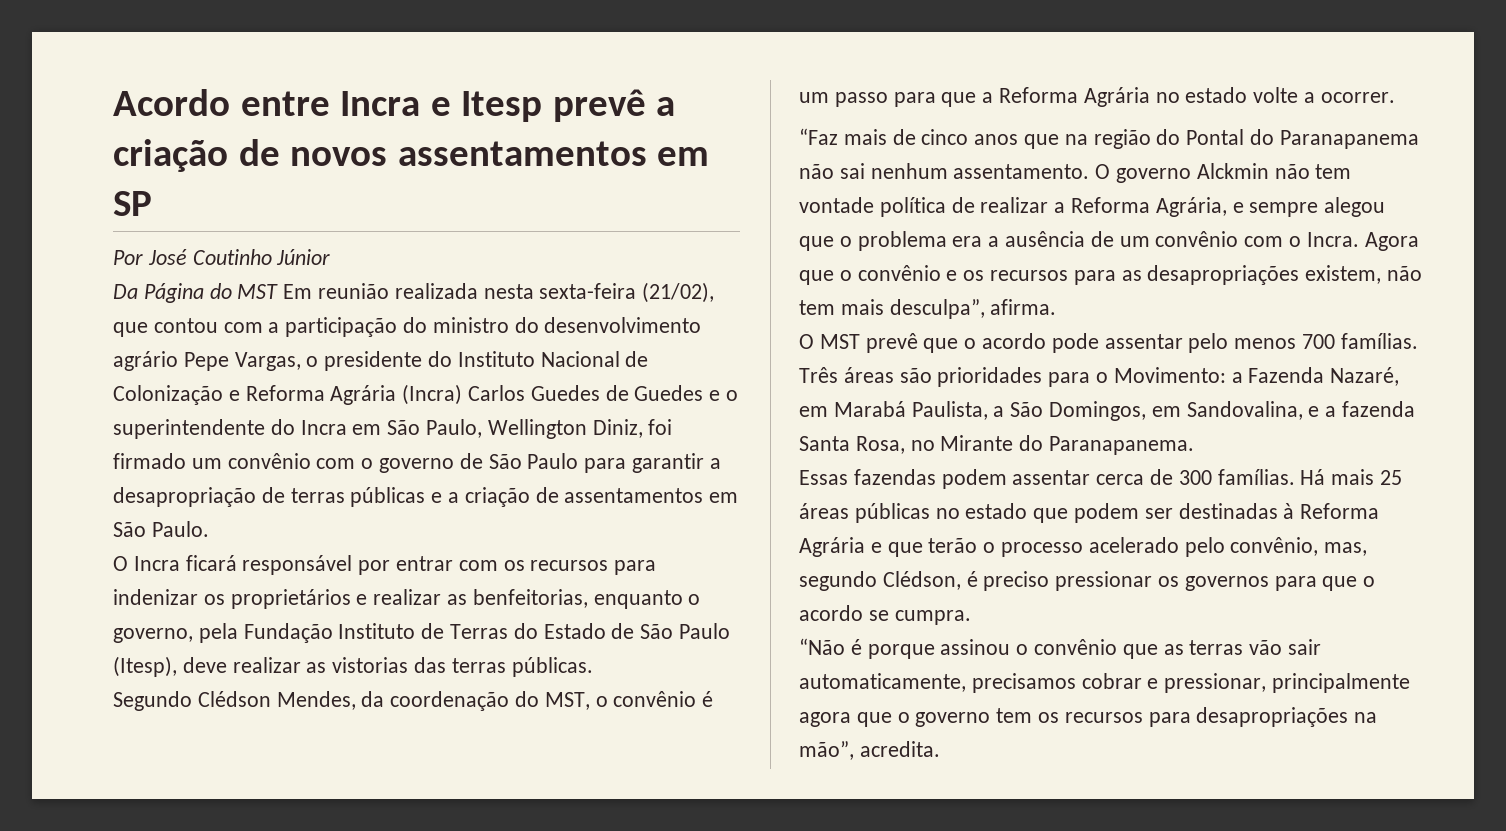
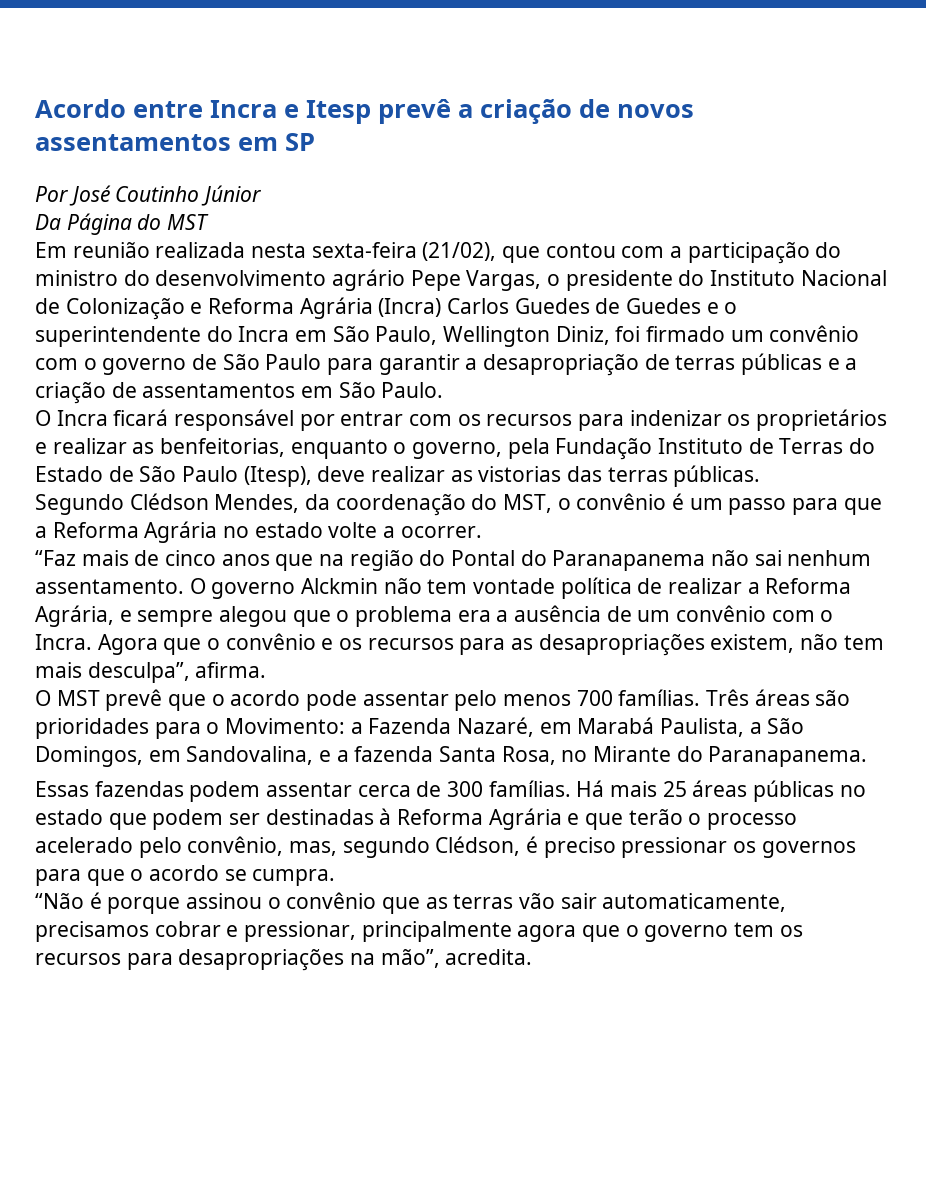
(279, 291) none -> (210, 222) //

